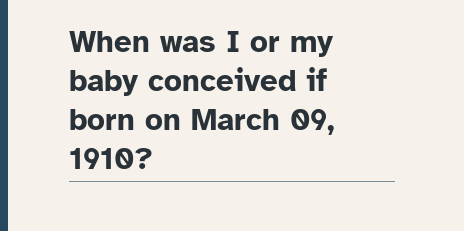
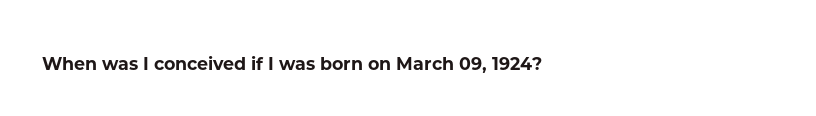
[250,36,334,57] [69,67,327,96] or my baby conceived if -> [154,55,315,70] conceived if I was
[69,148,153,169] 1910? -> [492,57,542,70] 1924?

